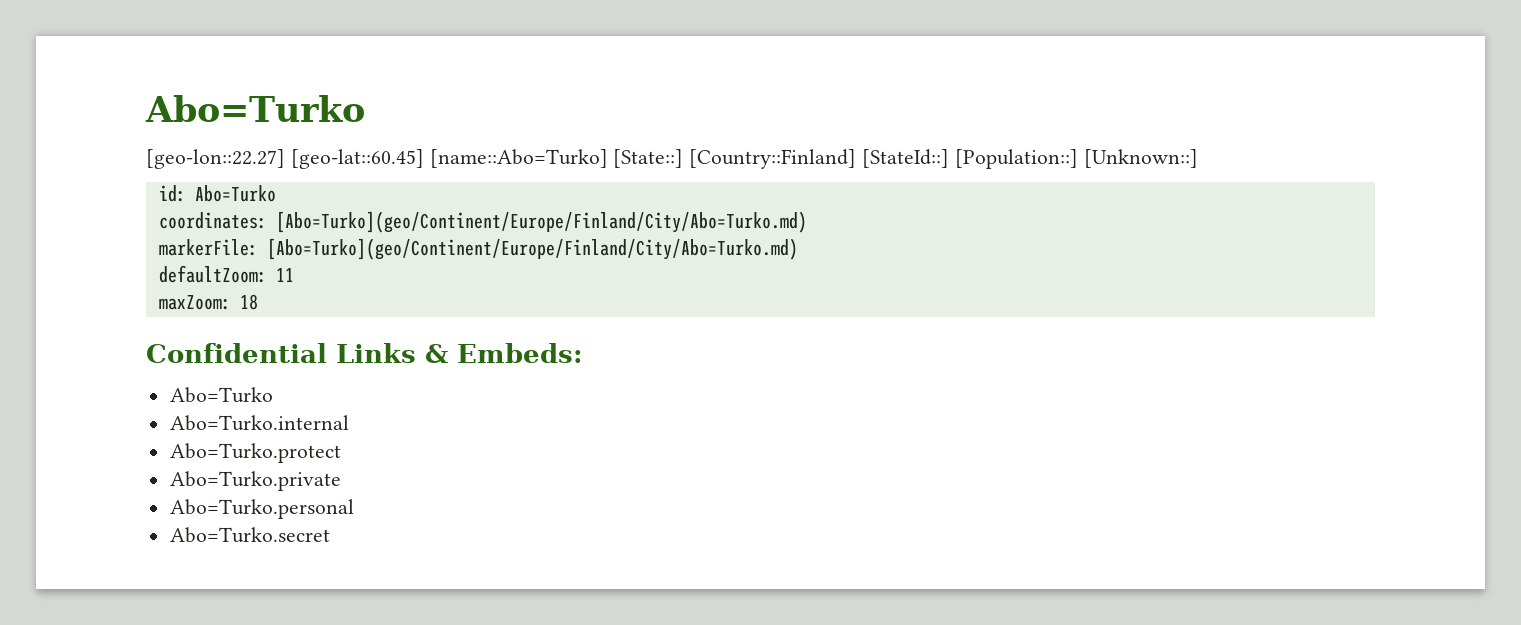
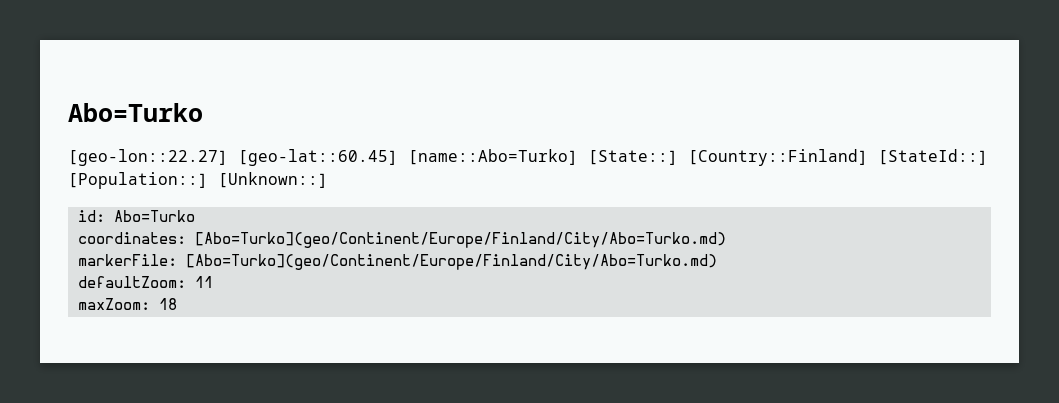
[146,343,583,363] [169,387,273,403] [169,415,349,431] [169,443,341,463] [169,471,341,491] [169,499,354,519] [169,527,330,543] // Confidential Links & Embeds: // Abo=Turko // Abo=Turko.internal // Abo=Turko.protect // Abo=Turko.private // Abo=Turko.personal // Abo=Turko.secret -> (177, 304) none

